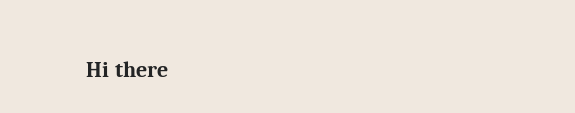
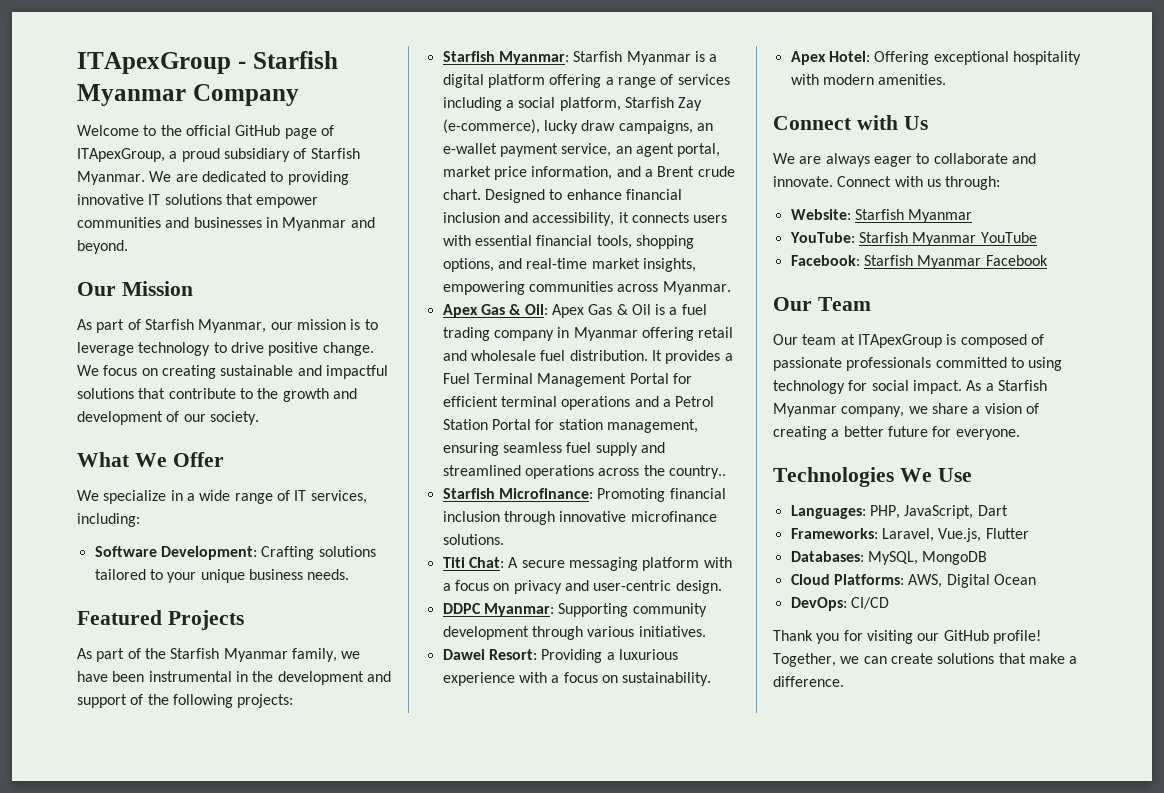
[86,61,168,77] Hi there -> [77,51,338,74] [77,84,299,106] [77,125,334,139] [77,148,360,162] [77,171,349,185] [77,194,319,208] [77,217,375,231] [77,240,128,254] [77,281,193,296] [77,319,378,333] [77,342,374,356] [77,365,388,379] [77,388,357,402] [77,411,259,425] [77,452,224,467] [77,490,367,504] [77,513,140,527] [94,546,376,560] [94,569,350,583] [77,610,244,630] [77,648,361,662] [77,671,391,685] [77,694,294,708] [442,51,718,65] [442,74,730,88] [442,97,703,111] [442,119,713,134] [442,143,721,157] [442,166,735,180] [442,189,682,203] [442,212,728,226] [442,235,694,249] [442,258,696,272] [442,281,731,295] [442,304,707,318] [442,327,734,341] [442,350,733,364] [442,373,692,387] [442,396,715,410] [442,419,698,433] [442,442,665,456] [442,465,726,479] [442,488,726,502] [442,511,717,525] [442,534,504,545] [442,557,732,571] [442,580,722,594] [442,603,707,617] [442,626,706,640] [442,649,678,663] [442,672,712,686] [790,51,1081,65] [790,74,947,85] [773,115,928,130] [773,153,1036,167] [773,176,1001,190] [790,209,973,223] [789,232,1037,246] [790,255,1048,269] [773,297,871,311] [773,334,1044,348] [773,357,1063,371] [773,380,1047,394] [773,403,1039,417] [773,426,1020,440] [773,467,972,487] [790,505,1008,519] [790,528,1029,542] [790,551,988,565] [790,574,1036,588] [790,597,889,611] [773,630,1041,644] [773,653,1078,667] [773,676,844,687] ITApexGroup - Starfish Myanmar Company // Welcome to the official GitHub page of ITApexGroup, a proud subsidiary of Starfish Myanmar. We are dedicated to providing innovative IT solutions that empower communities and businesses in Myanmar and beyond. // Our Mission // As part of Starfish Myanmar, our mission is to leverage technology to drive positive change. We focus on creating sustainable and impactful solutions that contribute to the growth and development of our society. // What We Offer // We specialize in a wide range of IT services, including: // Software Development: Crafting solutions tailored to your unique business needs. // Featured Projects // As part of the Starfish Myanmar family, we have been instrumental in the development and support of the following projects: // Starfish Myanmar: Starfish Myanmar is a digital platform offering a range of services including a social platform, Starfish Zay (e-commerce), lucky draw campaigns, an e-wallet payment service, an agent portal, market price information, and a Brent crude chart. Designed to enhance financial inclusion and accessibility, it connects users with essential financial tools, shopping options, and real-time market insights, empowering communities across Myanmar. // Apex Gas & Oil: Apex Gas & Oil is a fuel trading company in Myanmar offering retail and wholesale fuel distribution. It provides a Fuel Terminal Management Portal for efficient terminal operations and a Petrol Station Portal for station management, ensuring seamless fuel supply and streamlined operations across the country.. // Starfish Microfinance: Promoting financial inclusion through innovative microfinance solutions. // Titi Chat: A secure messaging platform with a focus on privacy and user-centric design. // DDPC Myanmar: Supporting community development through various initiatives. // Dawei Resort: Providing a luxurious experience with a focus on sustainability. // Apex Hotel: Offering exceptional hospitality with modern amenities. // Connect with Us // We are always eager to collaborate and innovate. Connect with us through: // Website: Starfish Myanmar // YouTube: Starfish Myanmar YouTube // Facebook: Starfish Myanmar Facebook // Our Team // Our team at ITApexGroup is composed of passionate professionals committed to using technology for social impact. As a Starfish Myanmar company, we share a vision of creating a better future for everyone. // Technologies We Use // Languages: PHP, JavaScript, Dart // Frameworks: Laravel, Vue.js, Flutter // Databases: MySQL, MongoDB // Cloud Platforms: AWS, Digital Ocean // DevOps: CI/CD // Thank you for visiting our GitHub profile! Together, we can create solutions that make a difference.

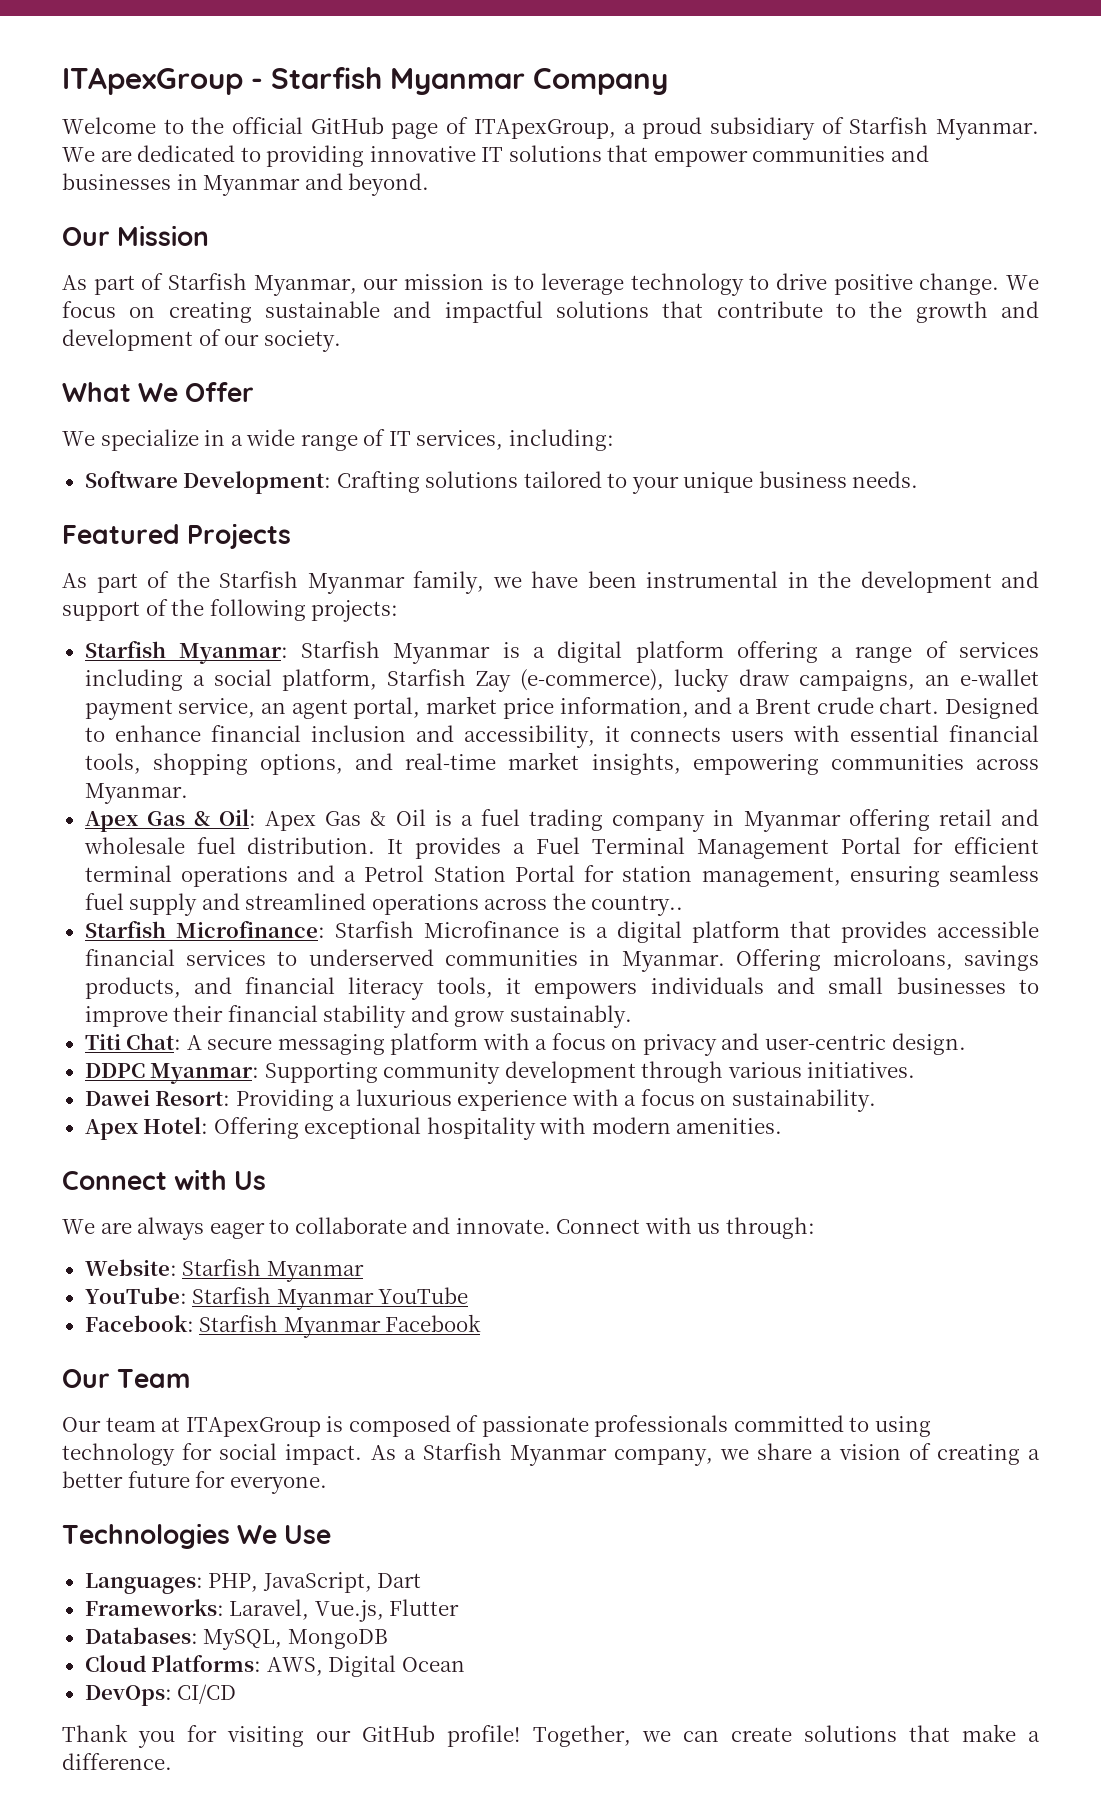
[597,488,726,502] [442,511,717,525] [442,534,504,545] Promoting financial inclusion through innovative microfinance solutions. -> [334,921,1039,943] [84,949,1039,972] [84,977,1040,1000] [84,1005,632,1028] Starfish Microfinance is a digital platform that provides accessible financial services to underserved communities in Myanmar. Offering microloans, savings products, and financial literacy tools, it empowers individuals and small businesses to improve their financial stability and grow sustainably.

